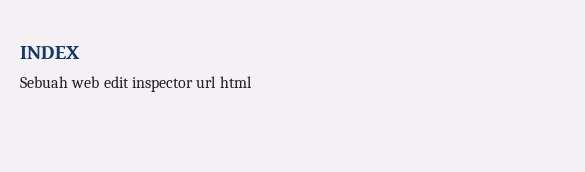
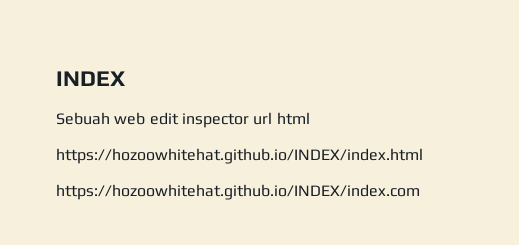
(252, 82) none -> [56,148,423,164] [56,184,420,200] // https://hozoowhitehat.github.io/INDEX/index.html // https://hozoowhitehat.github.io/INDEX/index.com

